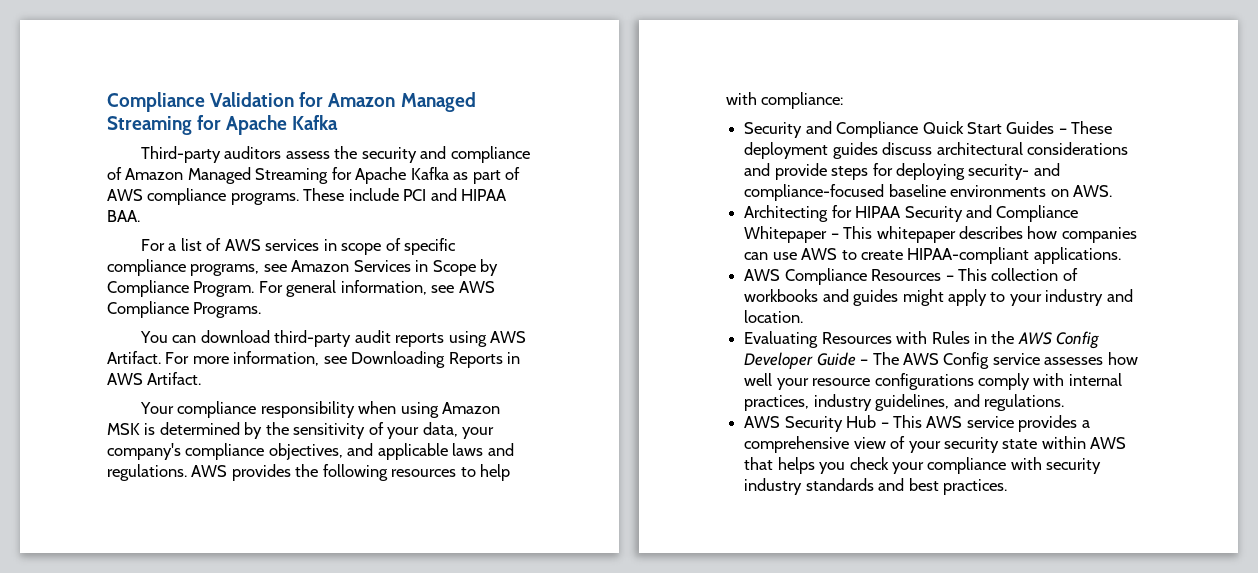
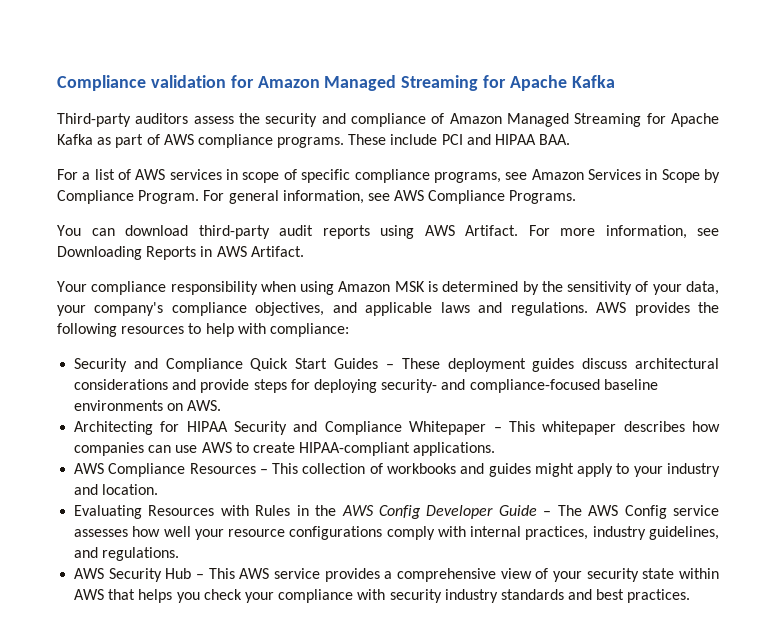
[107,92,295,112] Compliance Validation -> [57,75,226,91] Compliance validation

